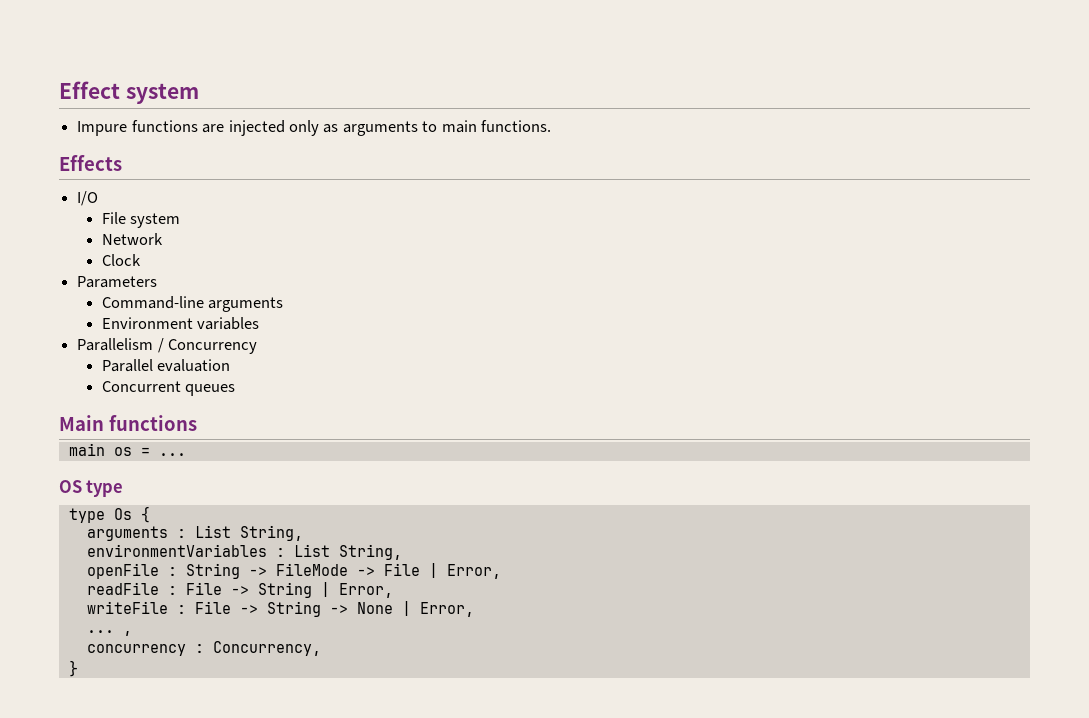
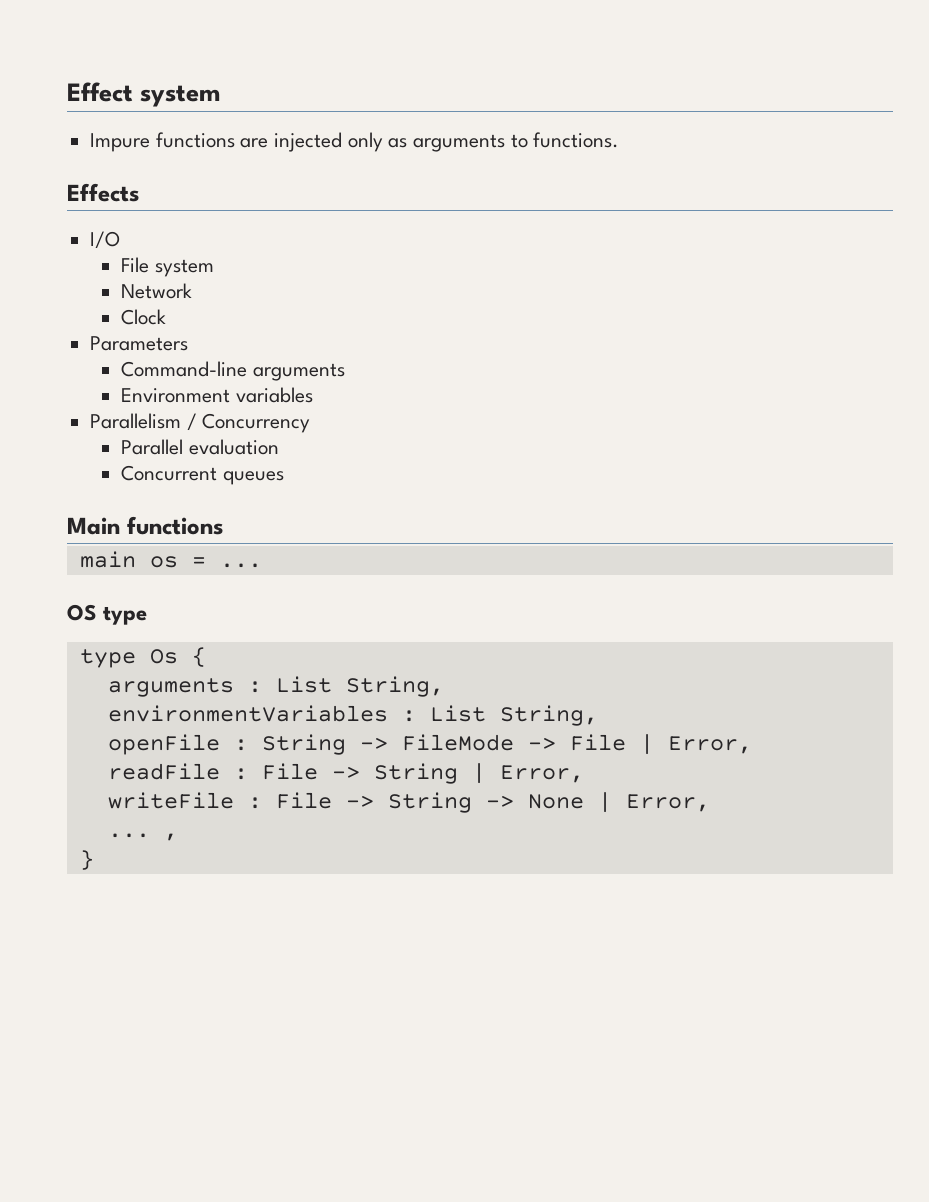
[441,120,477,133] main -> (528, 141) none
[86,641,321,656] // concurrency : Concurrency, -> (178, 837) none

